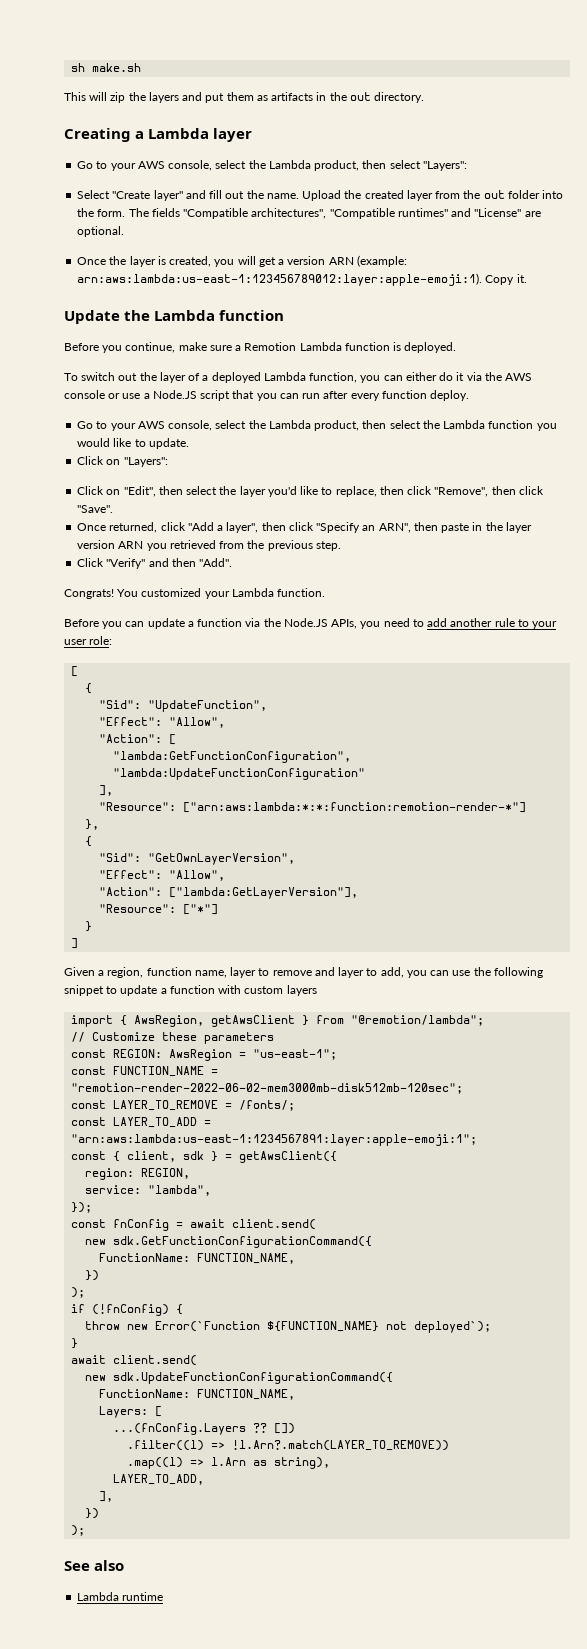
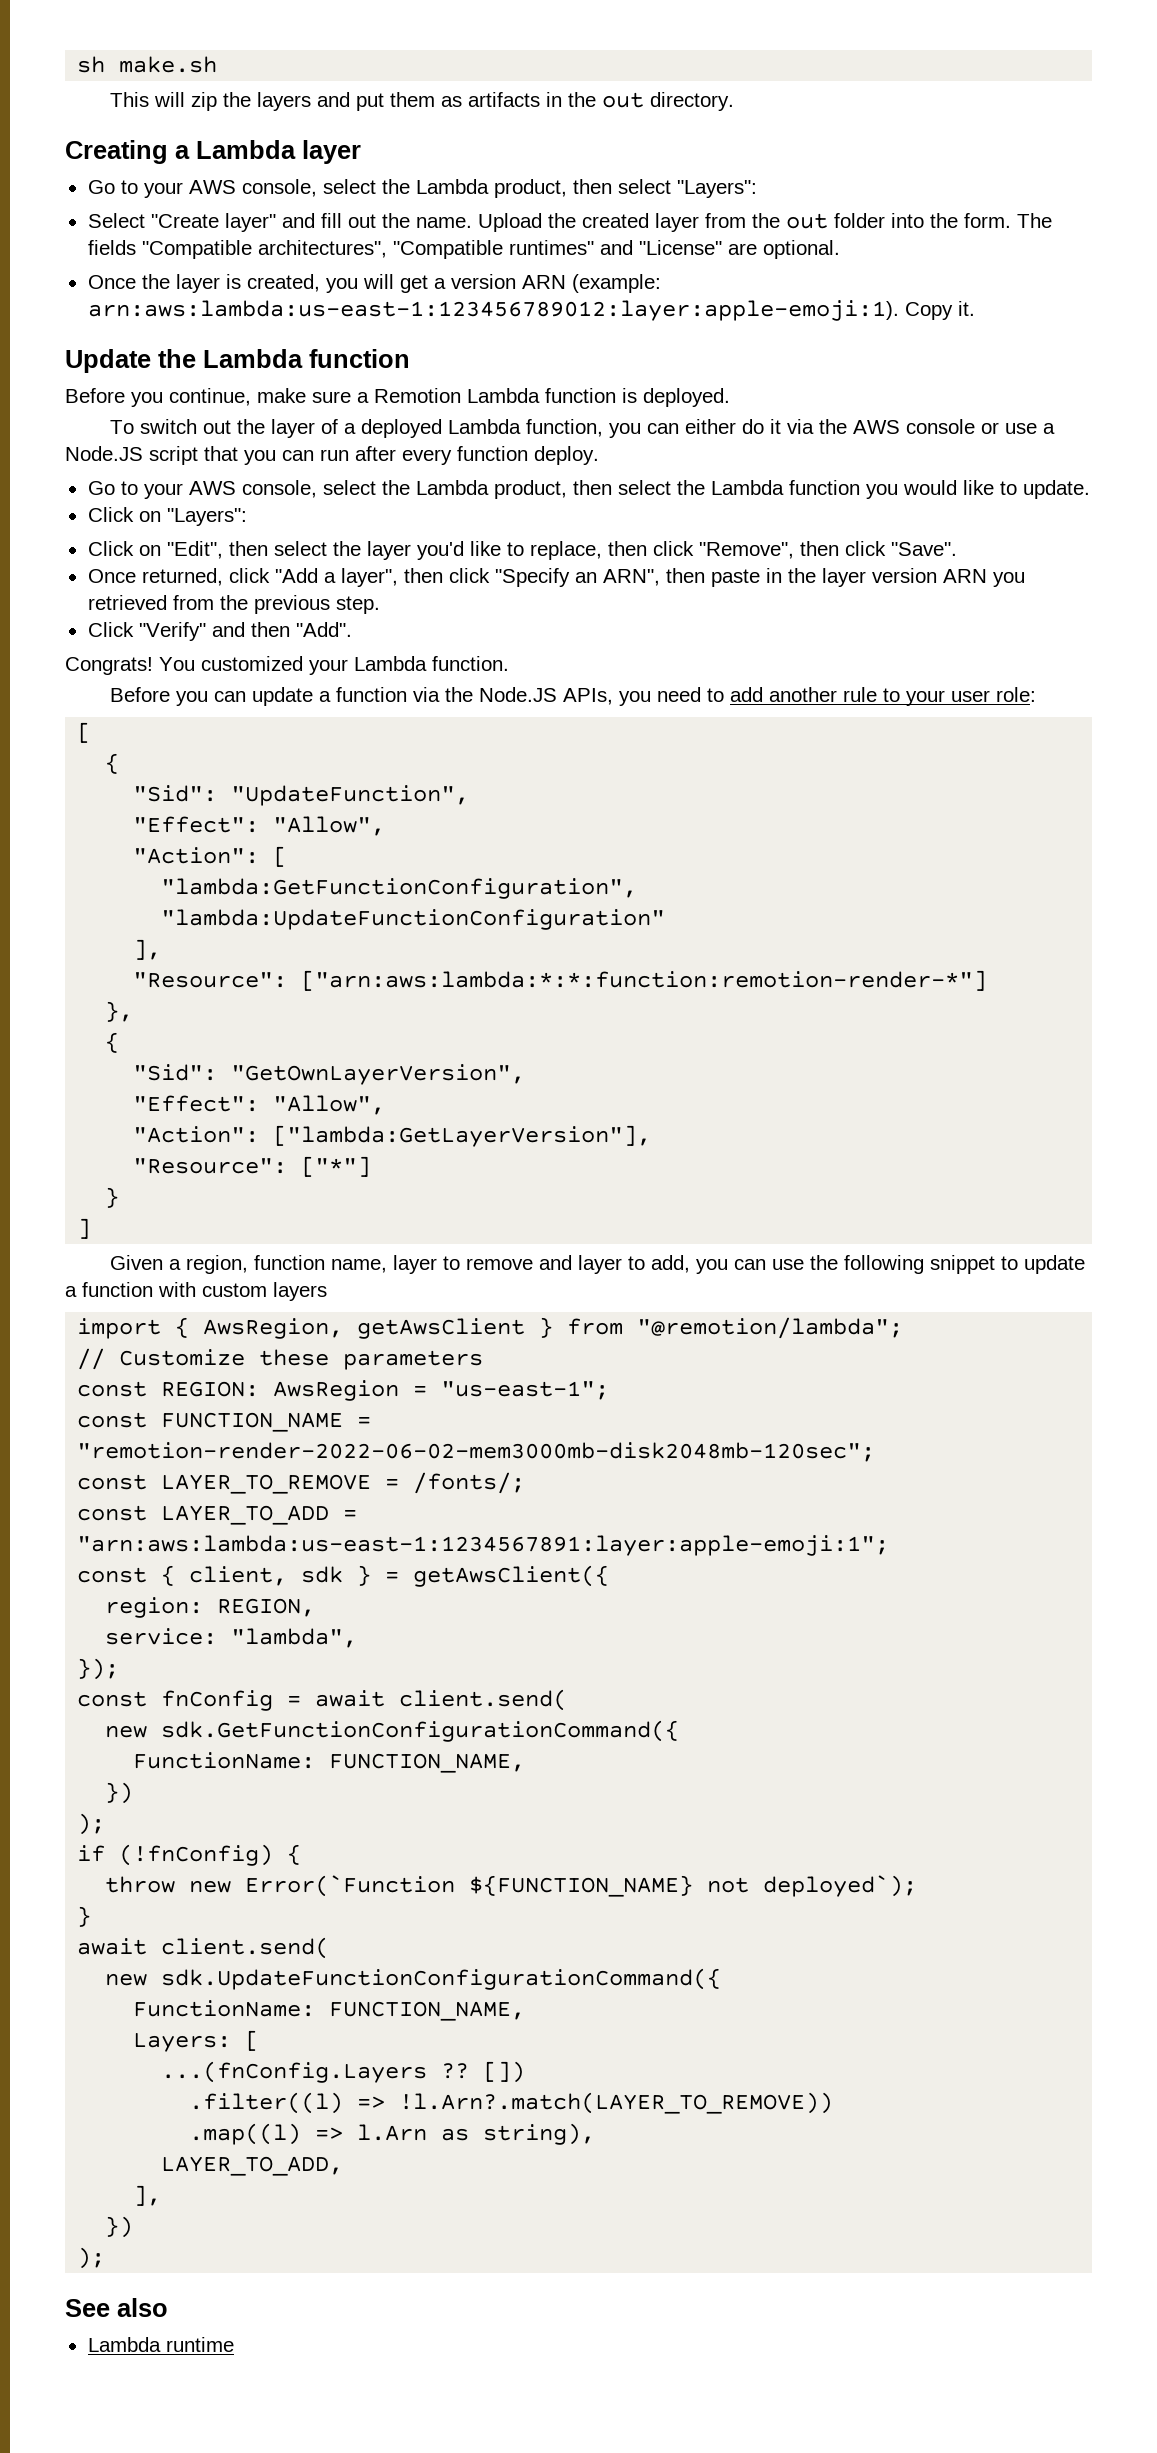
[71,1083,464,1094] "remotion-render-2022-06-02-mem3000mb-disk512mb-120sec"; -> [77,1442,876,1462] "remotion-render-2022-06-02-mem3000mb-disk2048mb-120sec";

